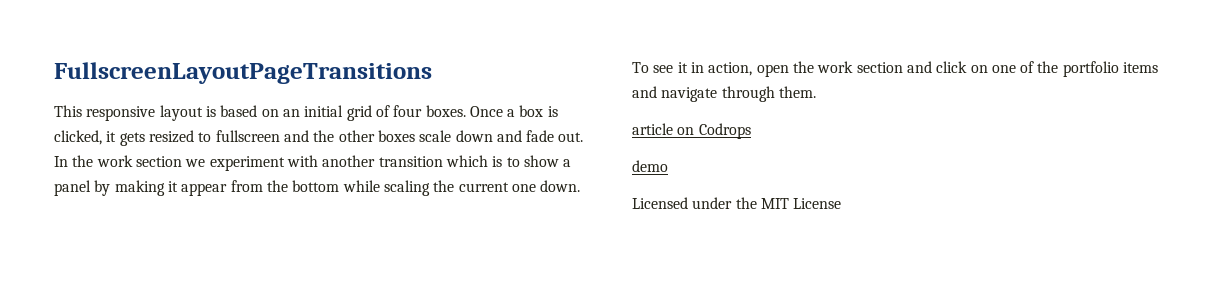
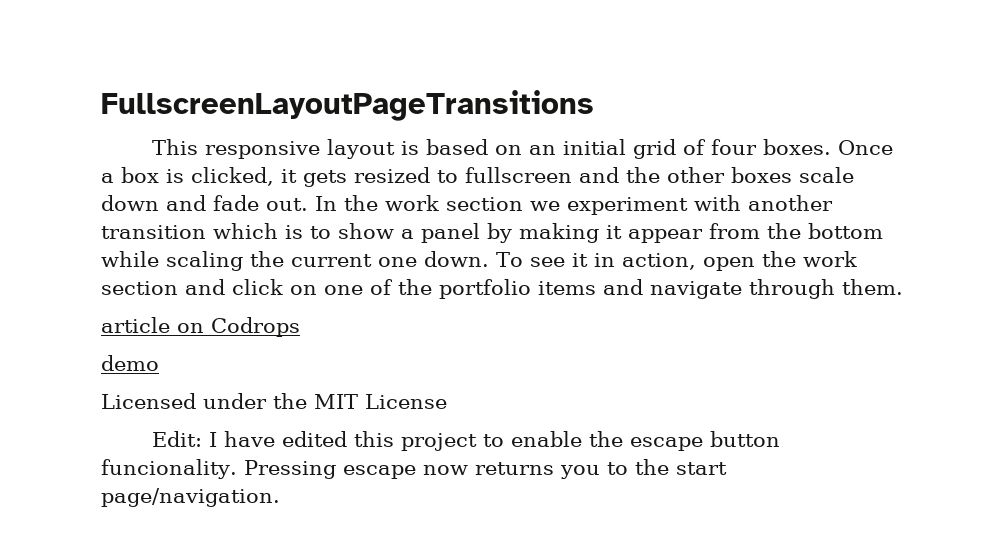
(842, 203) none -> [151,431,780,451] [101,459,727,479] [101,488,280,507] // Edit: I have edited this project to enable the escape button funcionality. Pressing escape now returns you to the start page/navigation.

